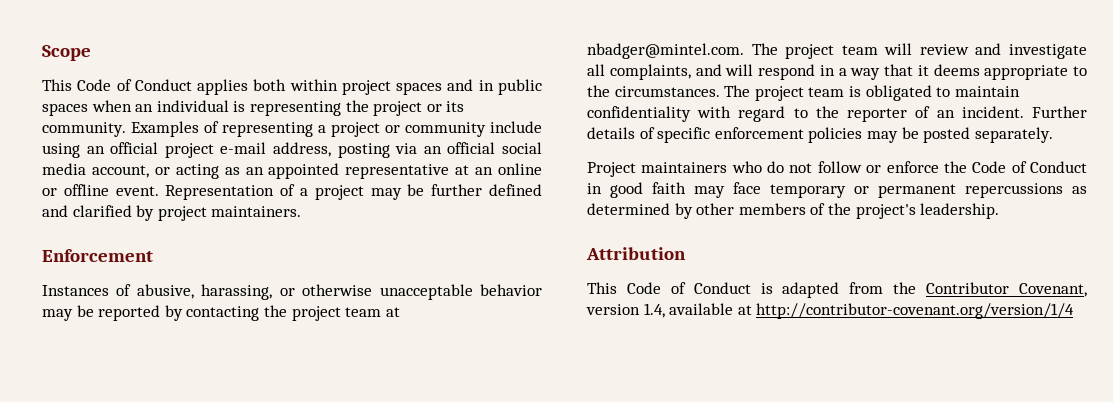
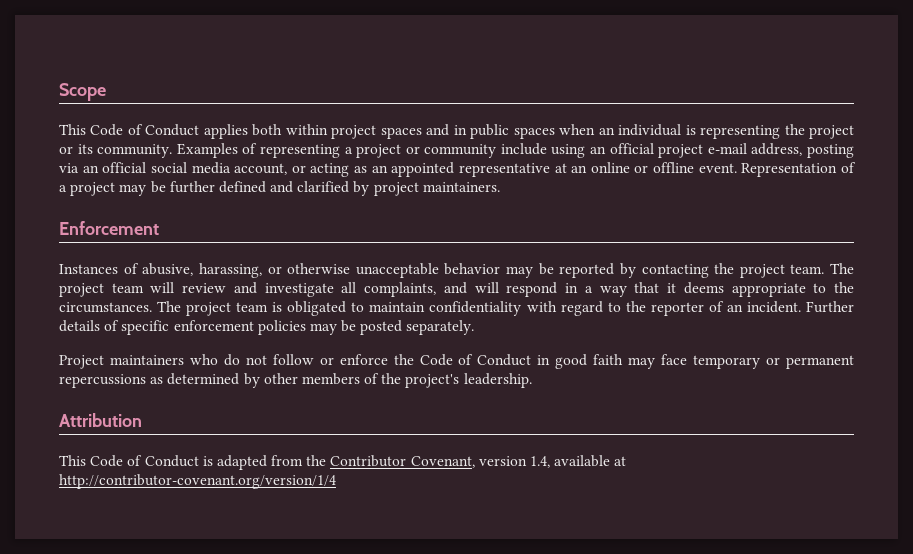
[345,307,400,317] [587,43,744,59] team at nbadger@mintel.com. -> [790,264,825,274] team.

